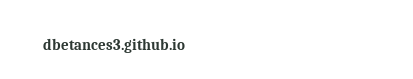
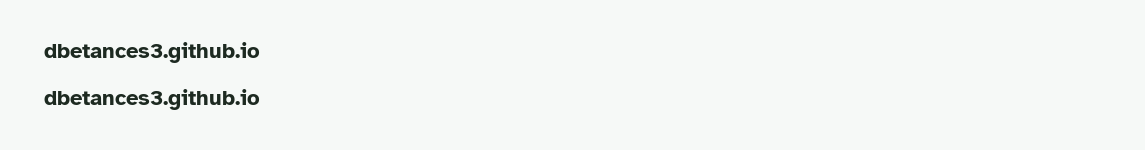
[43,38,185,53] dbetances3.github.io -> [44,42,260,63] [44,89,260,110] dbetances3.github.io // dbetances3.github.io

